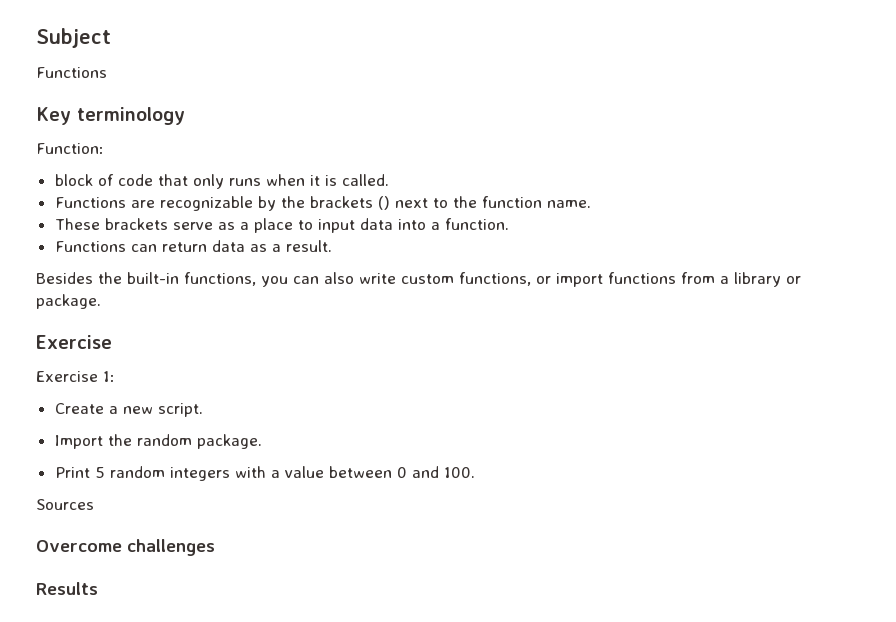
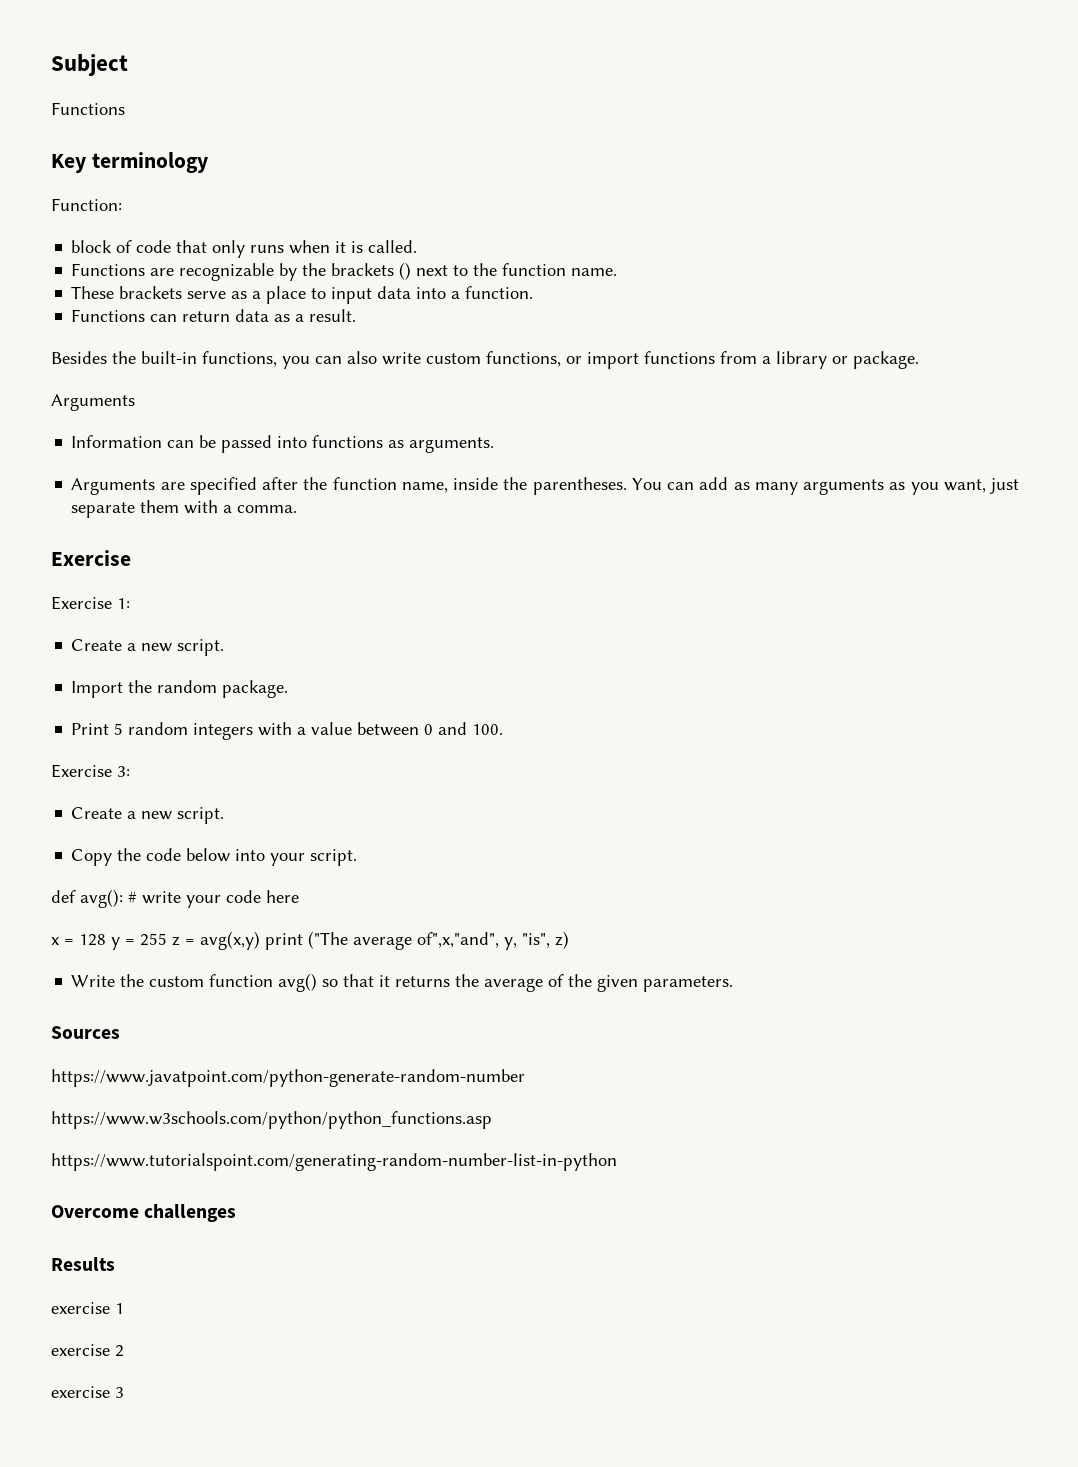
(101, 301) none -> [51,394,135,411] [71,435,495,453] [71,477,1019,495] [71,500,298,518] // Arguments // Information can be passed into functions as arguments. // Arguments are specified after the function name, inside the parentheses. You can add as many arguments as you want, just separate them with a comma.
[36,499,94,510] [36,539,215,556] [36,582,98,595] Sources // Overcome challenges // Results -> [51,764,130,778] [71,807,225,824] [71,848,358,866] [51,889,299,908] [51,931,569,950] [71,973,734,992] [51,1026,120,1039] [51,1069,525,1087] [51,1111,492,1129] [51,1153,617,1171] [51,1204,237,1222] [51,1257,115,1271] [51,1302,124,1314] [51,1344,124,1357] [51,1386,124,1398] Exercise 3: // Create a new script. // Copy the code below into your script. // def avg(): # write your code here // x = 128 y = 255 z = avg(x,y) print ("The average of",x,"and", y, "is", z) // Write the custom function avg() so that it returns the average of the given parameters. // Sources // https://www.javatpoint.com/python-generate-random-number // https://www.w3schools.com/python/python_functions.asp // https://www.tutorialspoint.com/generating-random-number-list-in-python // Overcome challenges // Results // exercise 1 // exercise 2 // exercise 3

